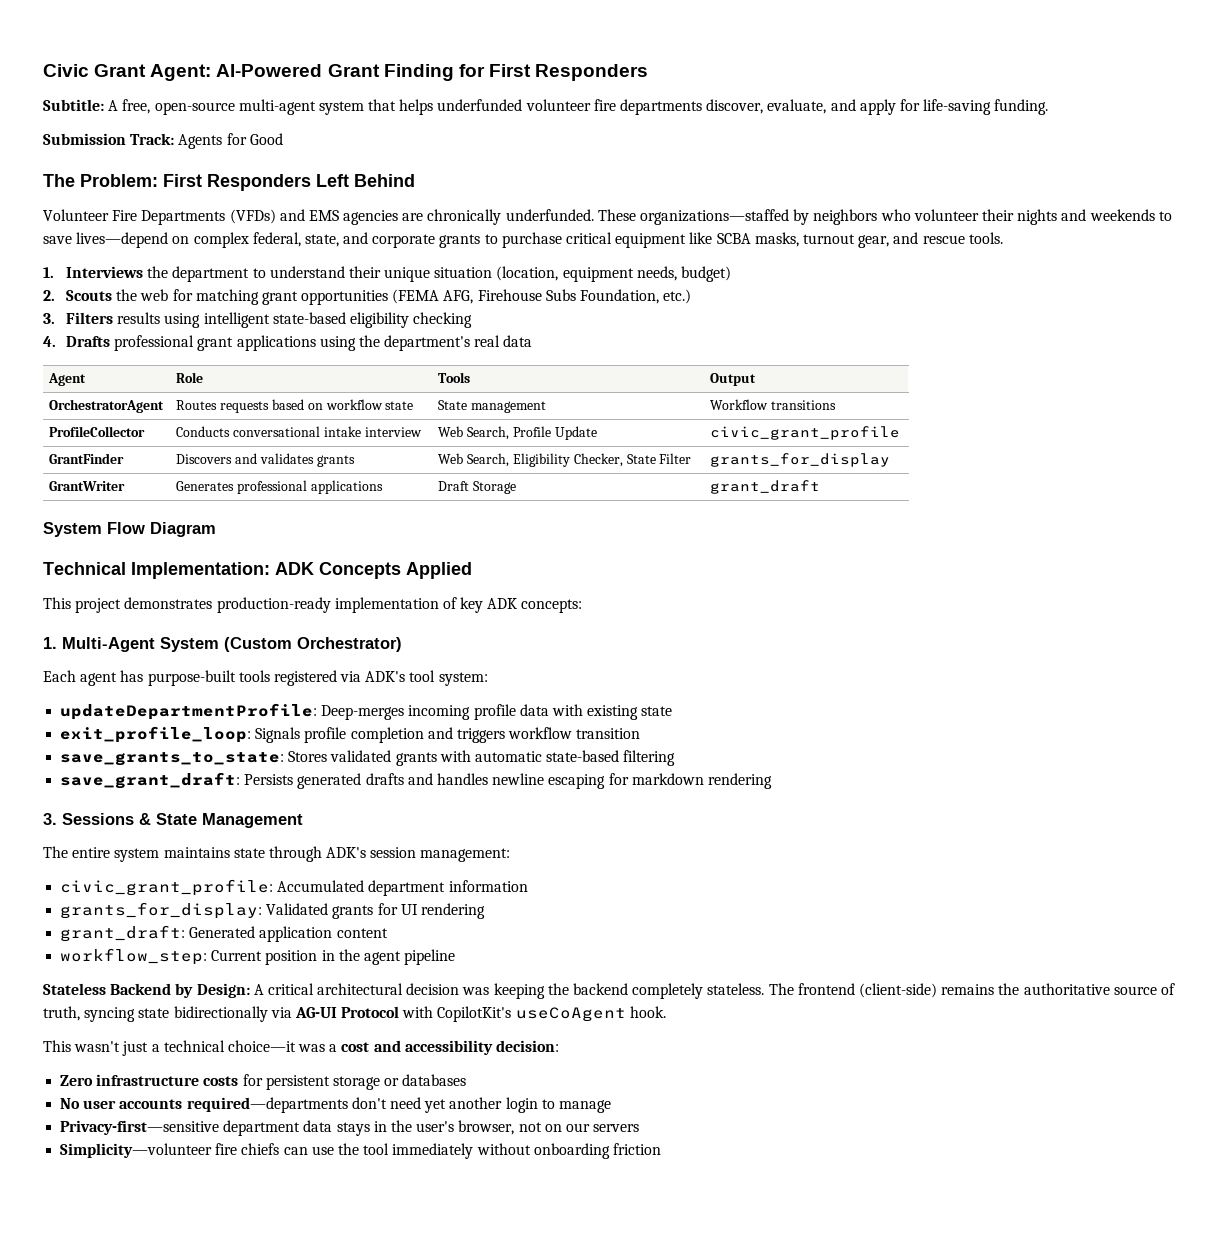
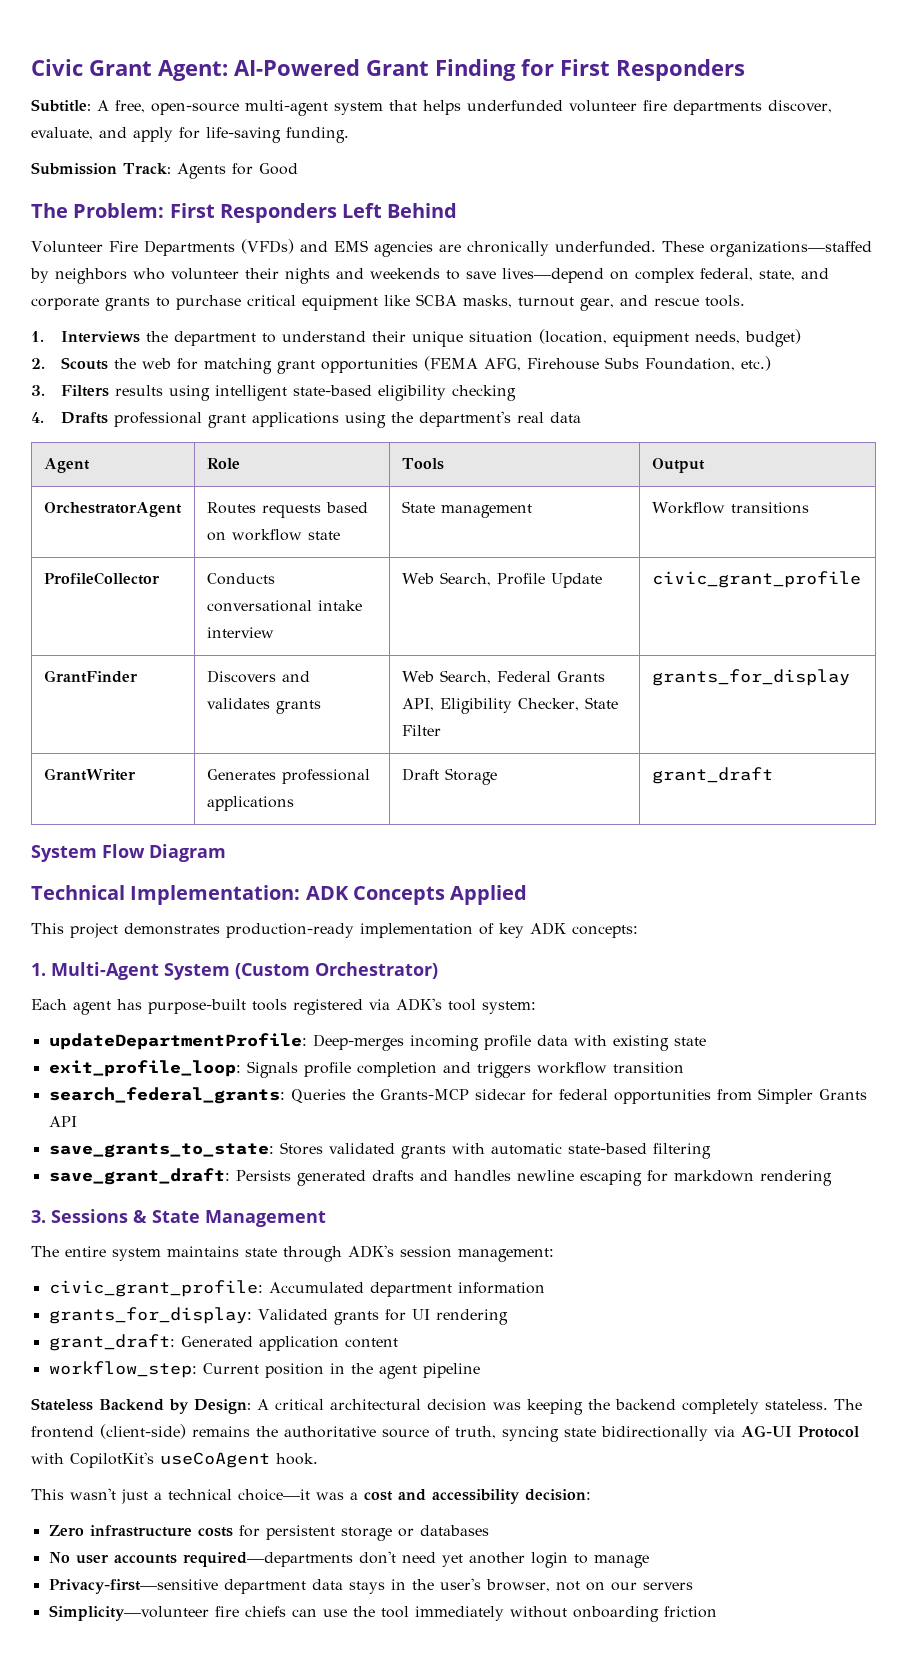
(510, 460) none -> [496,671,605,682] [401,698,434,711] Federal Grants API,
(641, 733) none -> [48,1087,867,1104] [48,1116,77,1127] // search_federal_grants: Queries the Grants-MCP sidecar for federal opportunities from Simpler Grants API

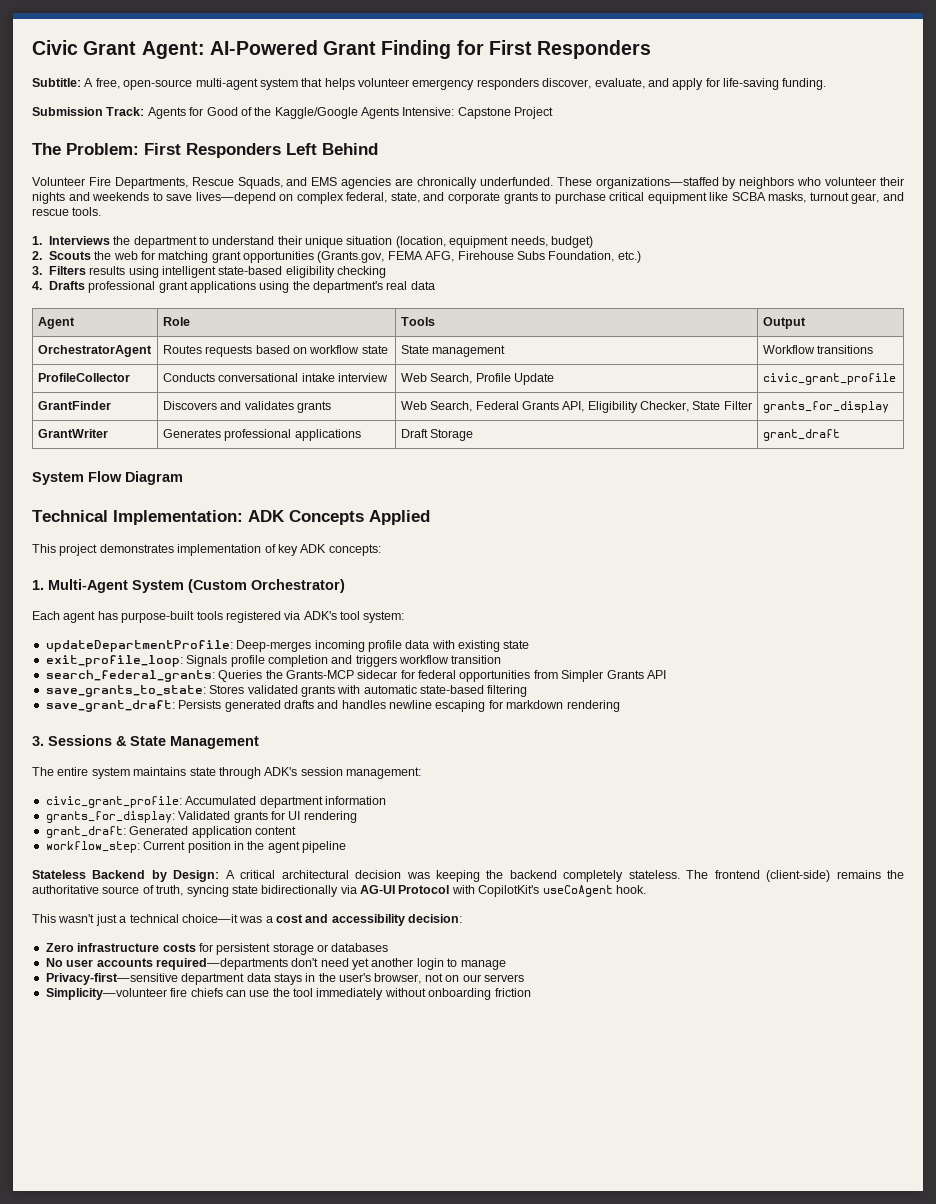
[467,100,762,115] underfunded volunteer fire departments -> [358,78,539,90] volunteer emergency responders
(298, 169) none -> [240,107,554,119] of the Kaggle/Google Agents Intensive: Capstone Project
[143,239,294,256] Departments (VFDs) -> [114,177,283,189] Departments, Rescue Squads,
[424,356,479,371] (FEMA -> [317,251,423,263] (Grants.gov, FEMA
[226,923,354,938] production-ready -> (174, 548) none

